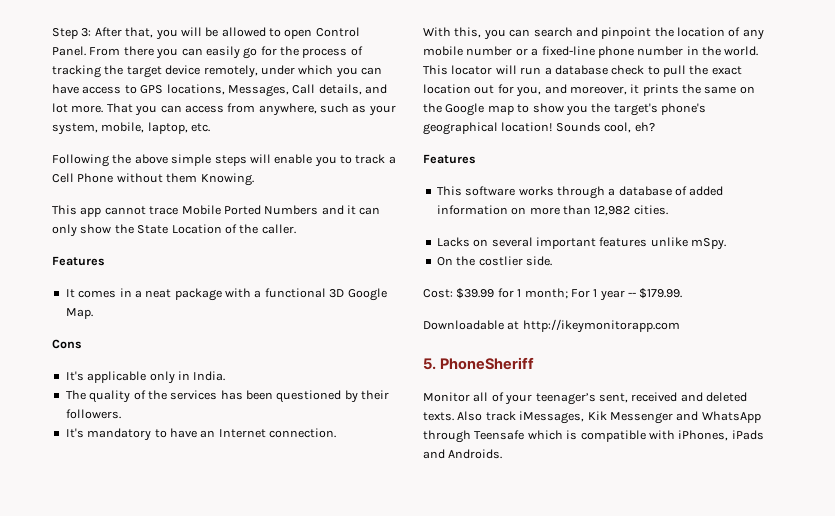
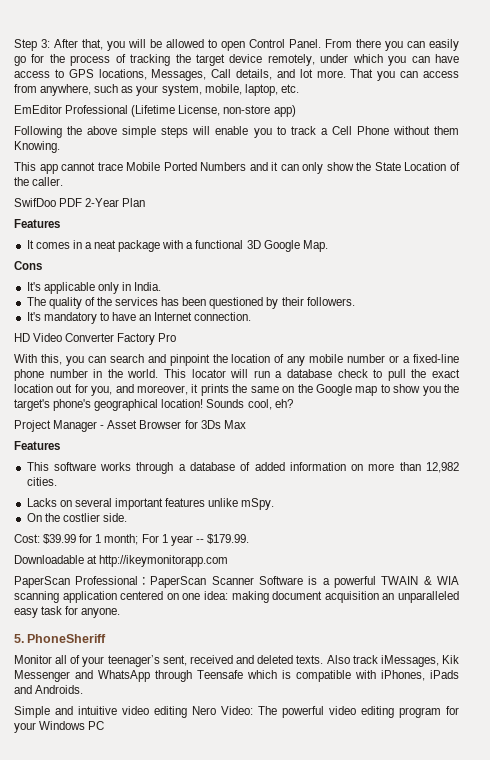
(211, 127) none -> [14,105,296,117] // EmEditor Professional (Lifetime License, non-store app)
(296, 229) none -> [14,198,146,207] // SwifDoo PDF 2-Year Plan
(336, 433) none -> [14,333,177,345] // HD Video Converter Factory Pro
(655, 127) none -> [14,420,246,432] // Project Manager - Asset Browser for 3Ds Max
(680, 326) none -> [14,576,459,588] [14,591,460,603] [14,606,121,618] // PaperScan Professional：PaperScan Scanner Software is a powerful TWAIN & WIA scanning application centered on one idea: making document acquisition an unparalleled easy task for anyone.
(503, 454) none -> [14,706,459,718] [14,721,105,733] // Simple and intuitive video editing Nero Video: The powerful video editing program for your Windows PC

